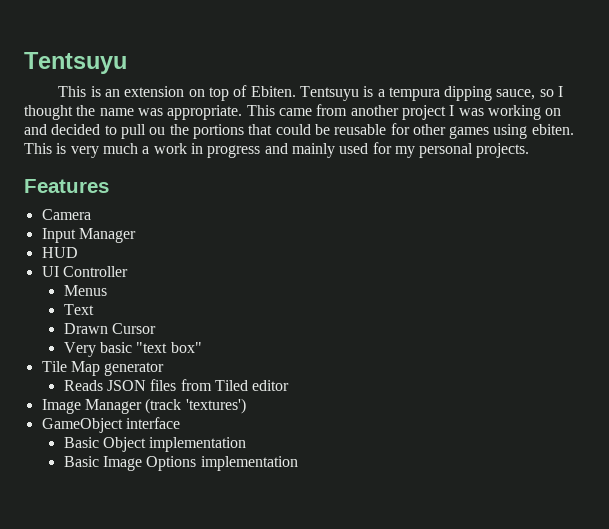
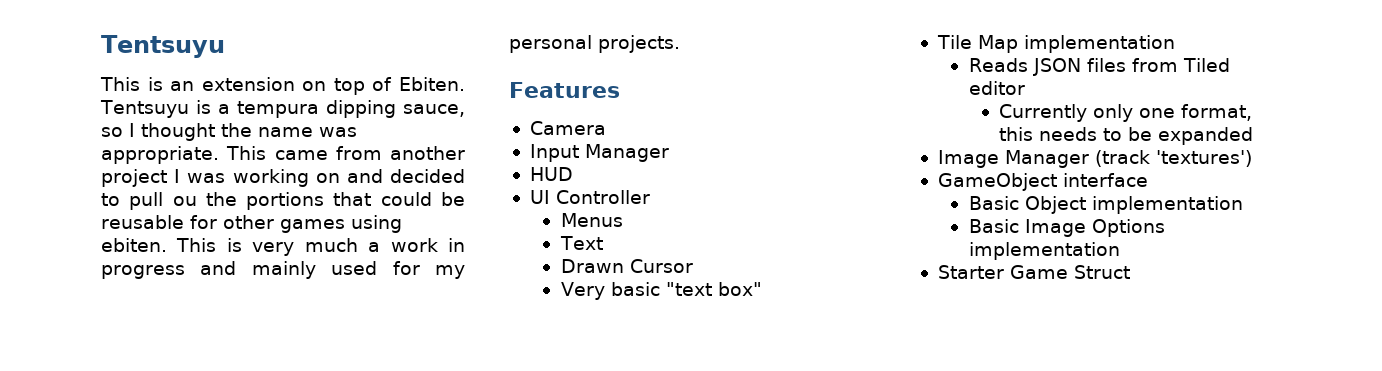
[104,362,165,376] generator -> [1023,35,1175,53] implementation
(290, 385) none -> [999,104,1253,122] [999,127,1254,145] // Currently only one format, this needs to be expanded
(298, 463) none -> [937,265,1130,279] // Starter Game Struct

